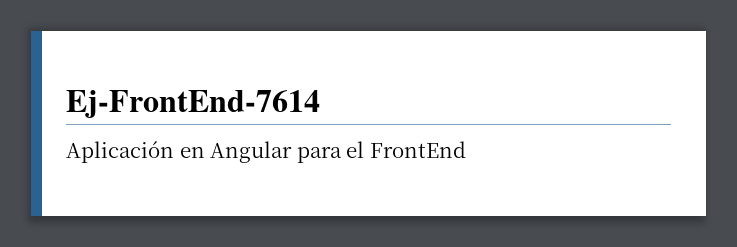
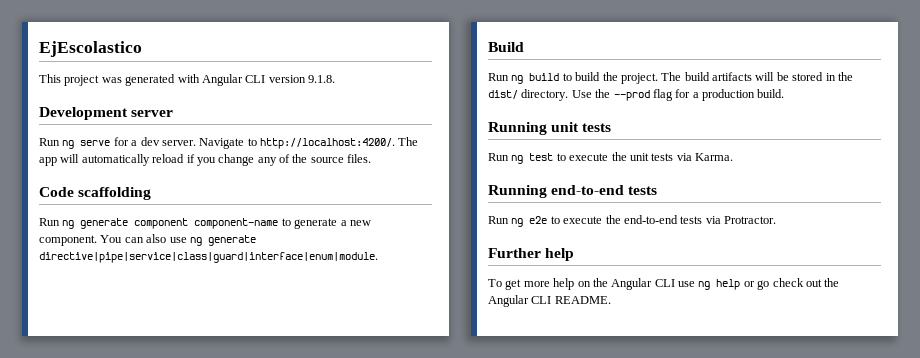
[66,90,320,118] [66,141,466,163] Ej-FrontEnd-7614 // Aplicación en Angular para el FrontEnd -> [39,41,142,57] [39,74,335,86] [39,107,174,120] [39,137,419,149] [39,154,372,166] [39,187,152,200] [39,218,371,229] [39,234,256,246] [39,252,378,263] [488,42,524,52] [488,72,853,84] [488,89,785,101] [488,122,612,135] [488,152,733,164] [488,185,658,198] [488,215,776,227] [488,248,575,261] [488,278,840,290] [488,295,611,307] EjEscolastico // This project was generated with Angular CLI version 9.1.8. // Development server // Run ng serve for a dev server. Navigate to http://localhost:4200/. The app will automatically reload if you change any of the source files. // Code scaffolding // Run ng generate component component-name to generate a new component. You can also use ng generate directive|pipe|service|class|guard|interface|enum|module. // Build // Run ng build to build the project. The build artifacts will be stored in the dist/ directory. Use the --prod flag for a production build. // Running unit tests // Run ng test to execute the unit tests via Karma. // Running end-to-end tests // Run ng e2e to execute the end-to-end tests via Protractor. // Further help // To get more help on the Angular CLI use ng help or go check out the Angular CLI README.

